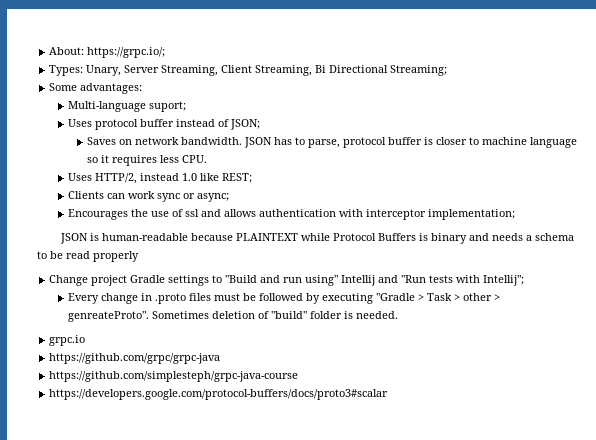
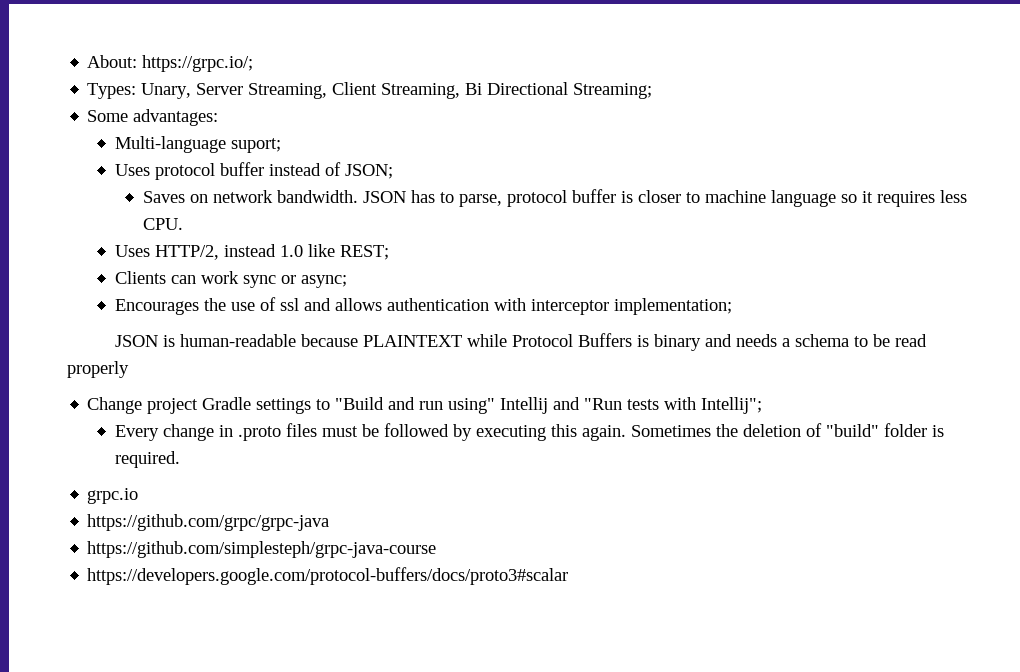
[376,293,501,301] [68,311,210,322] "Gradle > Task > other > genreateProto". Sometimes -> [551,424,739,441] this again. Sometimes the
[356,311,399,319] needed. -> [115,451,181,468] required.

